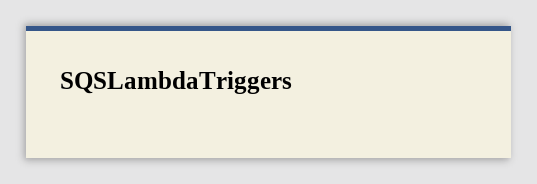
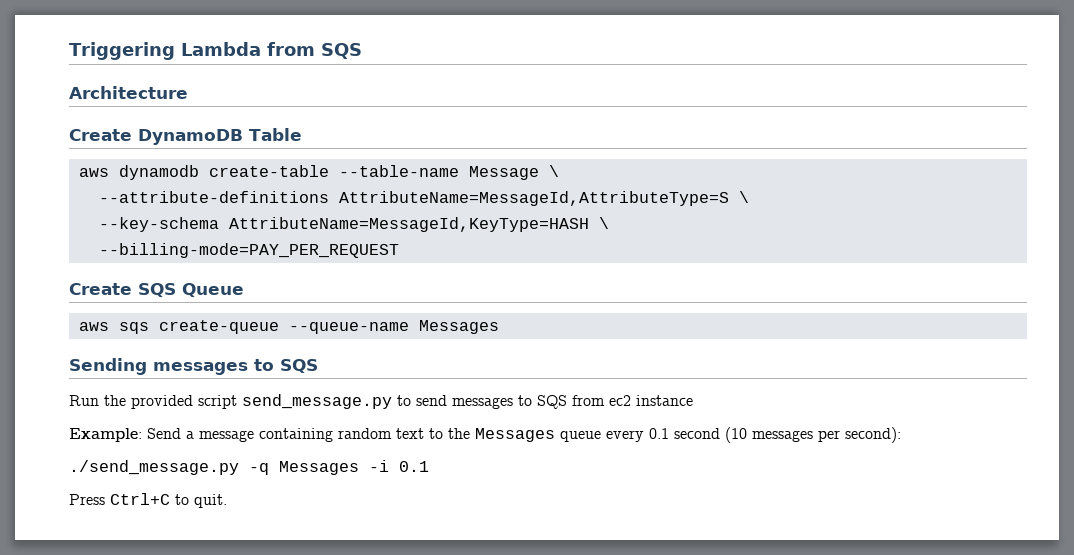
[60,71,292,94] SQSLambdaTriggers -> [69,42,362,60] [69,86,188,99] [69,128,302,145] [78,165,559,180] [98,191,749,206] [98,217,609,232] [98,243,399,258] [69,283,244,297] [78,320,499,334] [69,358,318,375] [69,394,693,409] [69,427,901,443] [69,460,429,475] [69,493,227,508] Triggering Lambda from SQS // Architecture // Create DynamoDB Table // aws dynamodb create-table --table-name Message \ // --attribute-definitions AttributeName=MessageId,AttributeType=S \ // --key-schema AttributeName=MessageId,KeyType=HASH \ // --billing-mode=PAY_PER_REQUEST // Create SQS Queue // aws sqs create-queue --queue-name Messages // Sending messages to SQS // Run the provided script send_message.py to send messages to SQS from ec2 instance // Example: Send a message containing random text to the Messages queue every 0.1 second (10 messages per second): // ./send_message.py -q Messages -i 0.1 // Press Ctrl+C to quit.

